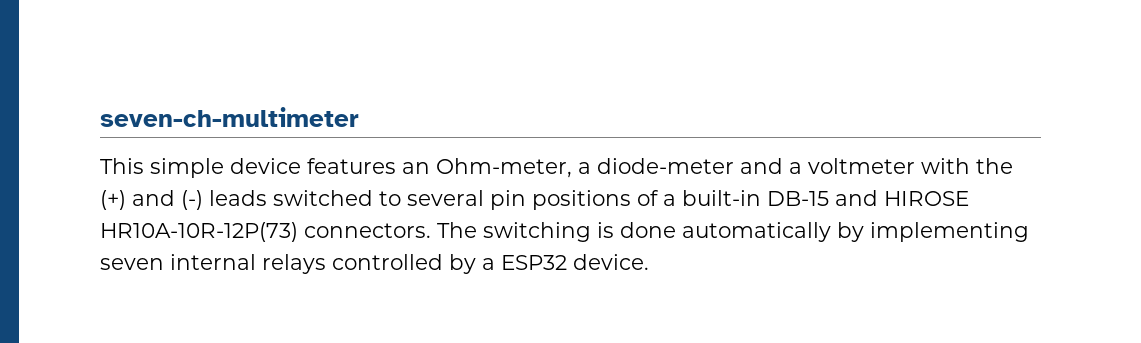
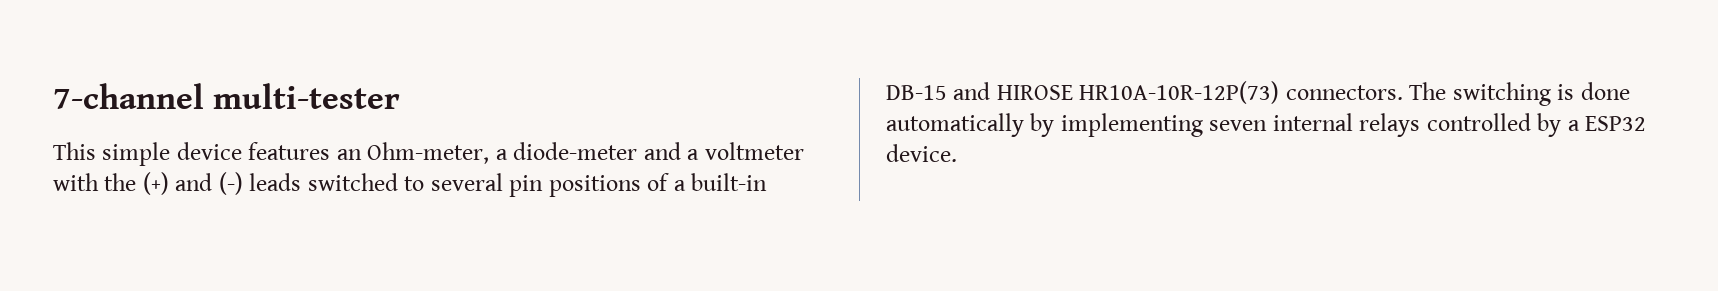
[100,107,359,127] seven-ch-multimeter -> [53,83,401,109] 7-channel multi-tester

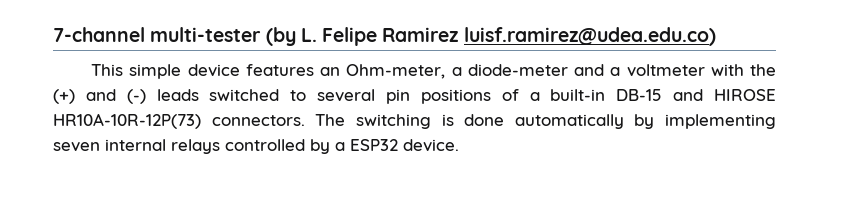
(401, 96) none -> [265,27,716,46] (by L. Felipe Ramirez luisf.ramirez@udea.edu.co)

